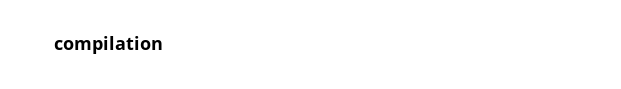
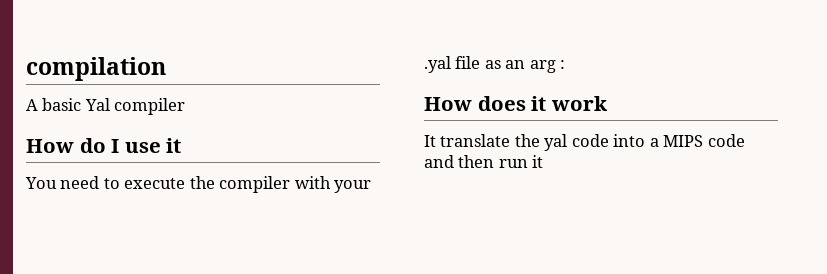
(163, 45) none -> [26,98,186,115] [26,138,182,153] [25,176,372,193] [424,56,566,73] [424,96,608,111] [424,134,745,151] [424,155,544,168] // A basic Yal compiler // How do I use it // You need to execute the compiler with your .yal file as an arg : // How does it work // It translate the yal code into a MIPS code and then run it

